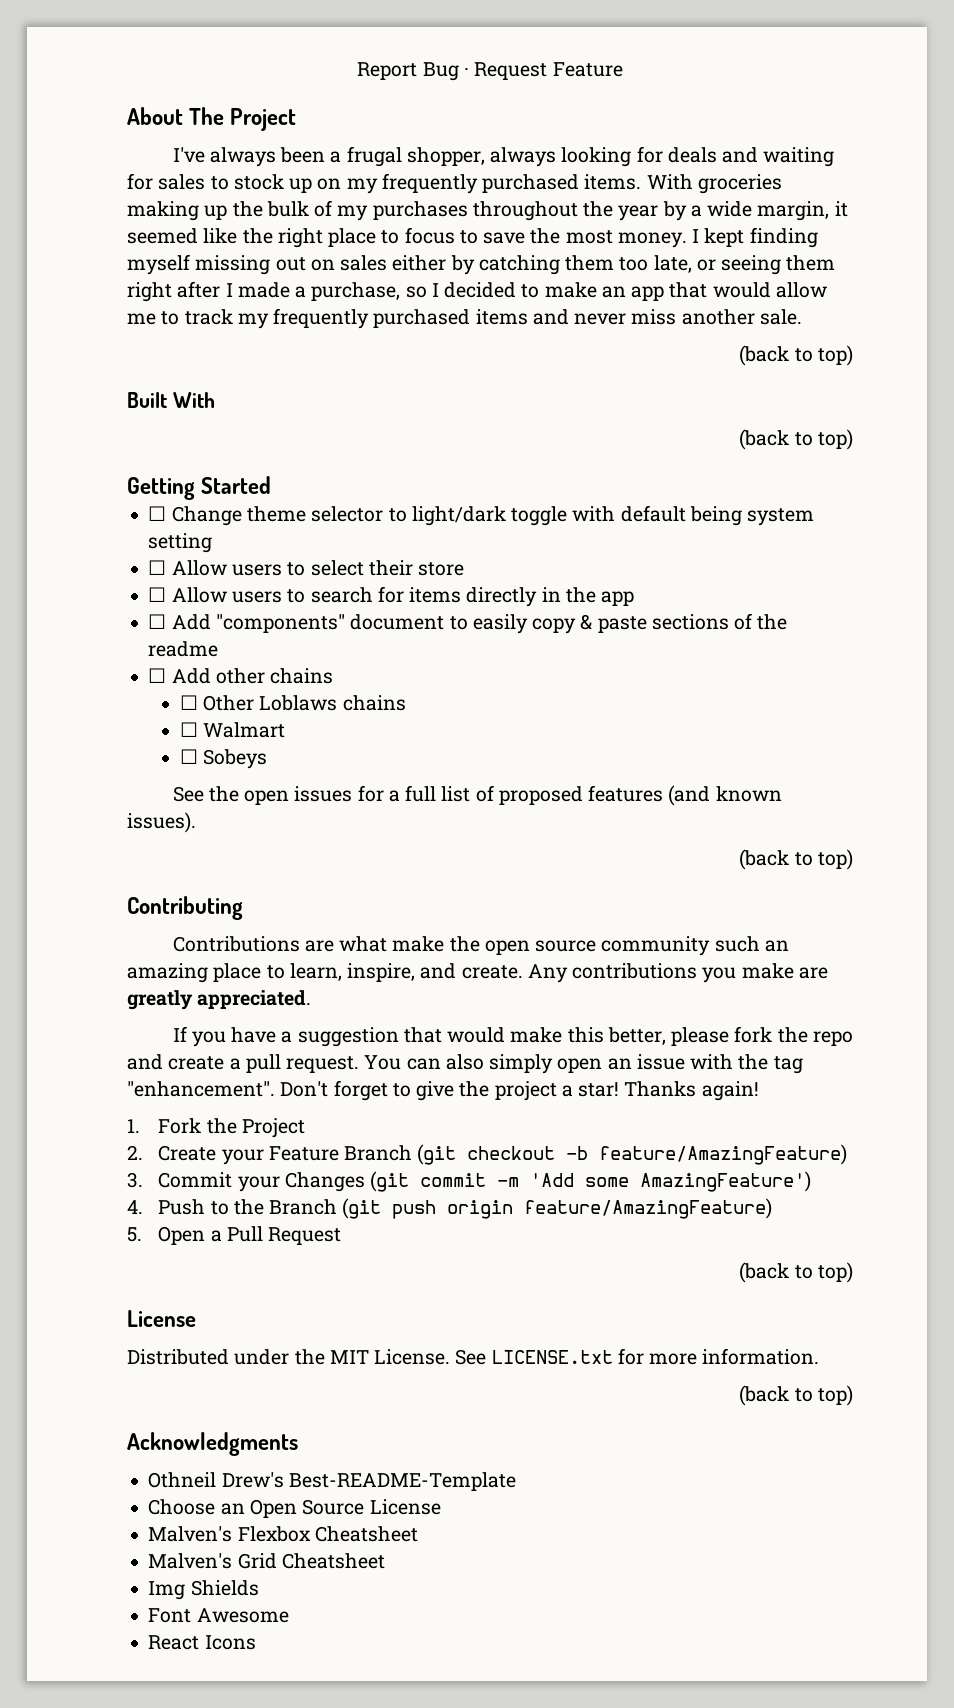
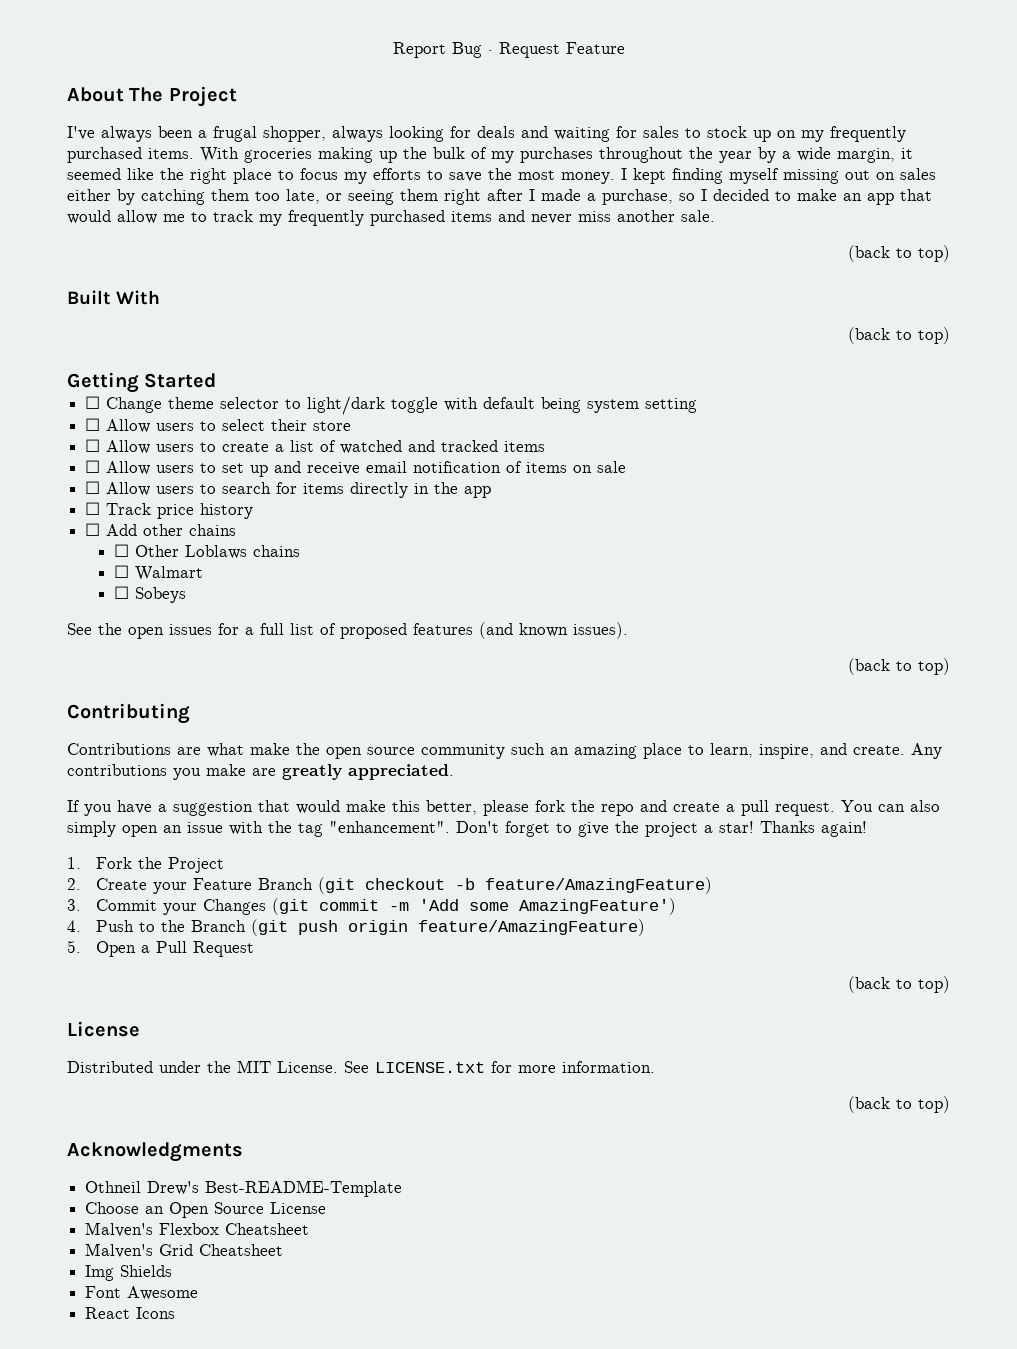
(455, 235) none -> [344,168,421,184] my efforts
(465, 569) none -> [85,439,546,454] [85,460,627,477] // ☐ Allow users to create a list of watched and tracked items // ☐ Allow users to set up and receive email notification of items on sale
[171,613,788,634] [148,641,219,657] Add "components" document to easily copy & paste sections of the readme -> [106,503,254,519] Track price history

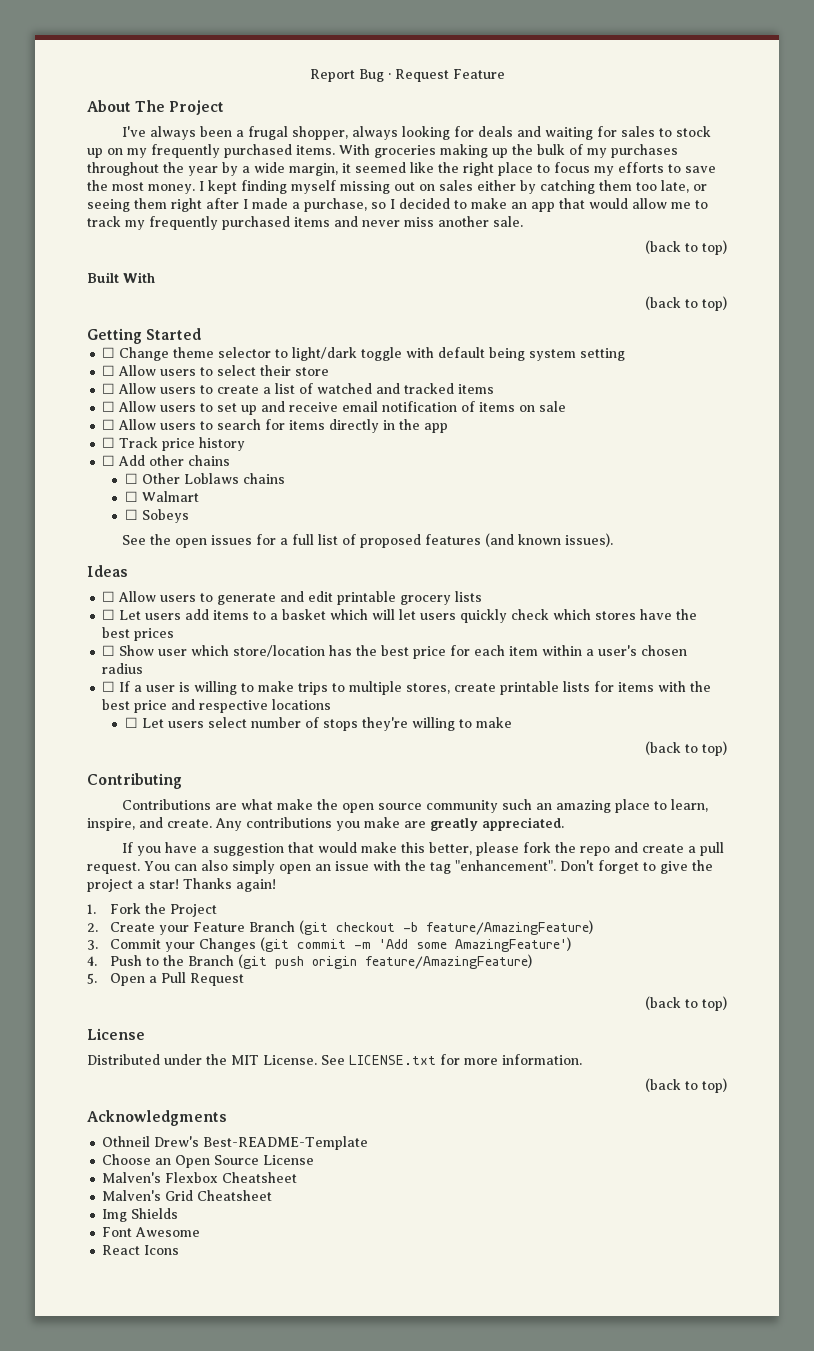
(628, 630) none -> [87,565,128,577] [102,591,483,605] [102,609,698,623] [102,627,175,641] [102,645,688,659] [102,663,144,674] [102,681,712,695] [102,699,332,713] [125,717,513,731] // Ideas // ☐ Allow users to generate and edit printable grocery lists // ☐ Let users add items to a basket which will let users quickly check which stores have the best prices // ☐ Show user which store/location has the best price for each item within a user's chosen radius // ☐ If a user is willing to make trips to multiple stores, create printable lists for items with the best price and respective locations // ☐ Let users select number of stops they're willing to make

